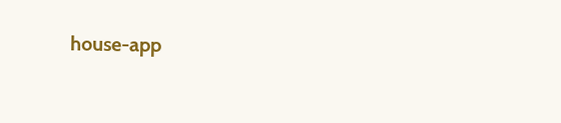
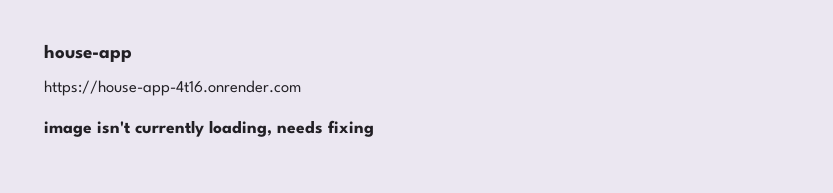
(162, 46) none -> [44,80,301,96] [44,120,374,137] // https://house-app-4t16.onrender.com // image isn't currently loading, needs fixing

